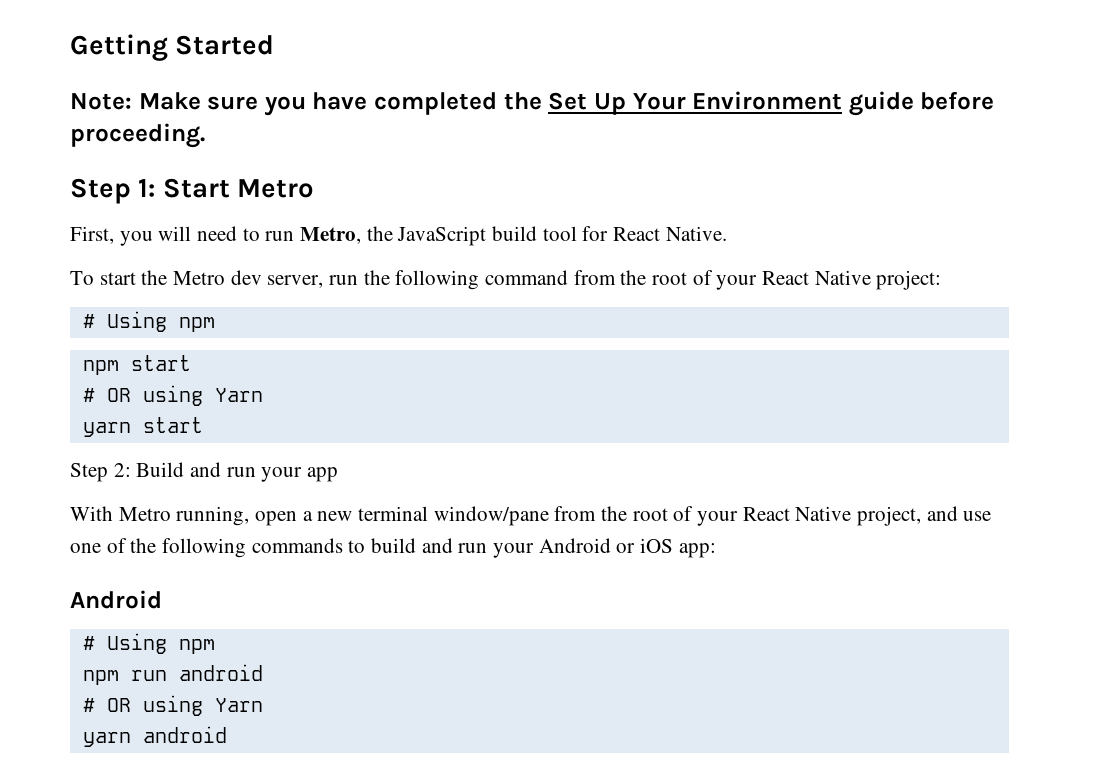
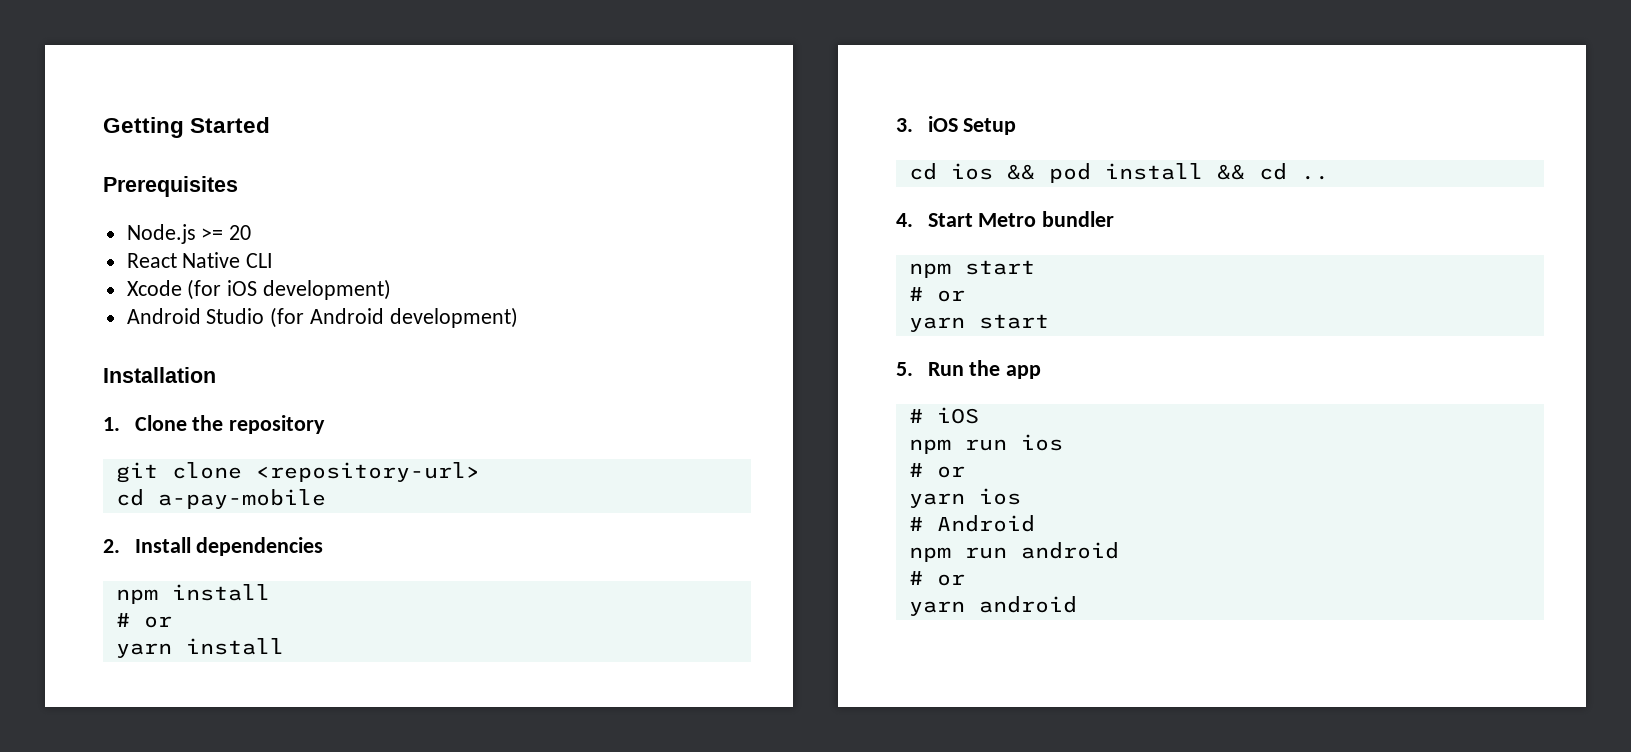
[70,91,995,116] [70,123,205,148] [70,178,315,204] [70,226,727,246] [70,270,942,290] [82,311,215,332] Note: Make sure you have completed the Set Up Your Environment guide before proceeding. // Step 1: Start Metro // First, you will need to run Metro, the JavaScript build tool for React Native. // To start the Metro dev server, run the following command from the root of your React Native project: // # Using npm -> [103,176,238,197] [126,224,252,244] [126,252,274,268] [126,279,392,300] [126,307,518,328] [103,367,216,383] [103,415,326,434] [115,462,480,483] [115,489,326,509] [103,537,324,556] [115,584,270,604] [115,613,172,628] [115,638,284,658] [896,116,1017,135] [908,163,1329,183] [896,211,1115,227] Prerequisites // Node.js >= 20 // React Native CLI // Xcode (for iOS development) // Android Studio (for Android development) // Installation // 1. Clone the repository // git clone <repository-url> // cd a-pay-mobile // 2. Install dependencies // npm install // # or // yarn install // 3. iOS Setup // cd ios && pod install && cd .. // 4. Start Metro bundler
[106,385,263,406] OR using Yarn -> [936,290,965,302] or
[70,462,339,482] [70,506,992,526] [70,538,716,558] [70,590,162,609] [82,633,215,654] Step 2: Build and run your app // With Metro running, open a new terminal window/pane from the root of your React Native project, and use one of the following commands to build and run your Android or iOS app: // Android // # Using npm -> [896,360,1042,379] [908,407,979,424] [908,434,1063,454] [908,463,965,478] [908,488,1021,508] [908,515,1035,532] 5. Run the app // # iOS // npm run ios // # or // yarn ios // # Android
[106,695,263,716] OR using Yarn -> [936,574,965,586] or

